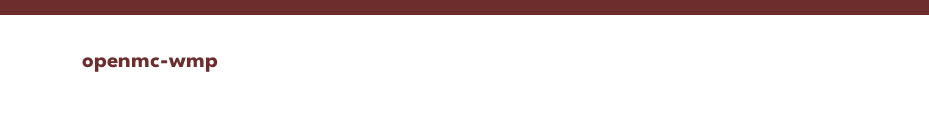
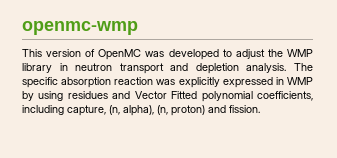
(218, 64) none -> [22,49,313,60] [22,63,313,74] [22,77,313,88] [22,91,313,102] [22,105,260,116] // This version of OpenMC was developed to adjust the WMP library in neutron transport and depletion analysis. The specific absorption reaction was explicitly expressed in WMP by using residues and Vector Fitted polynomial coefficients, including capture, (n, alpha), (n, proton) and fission.

